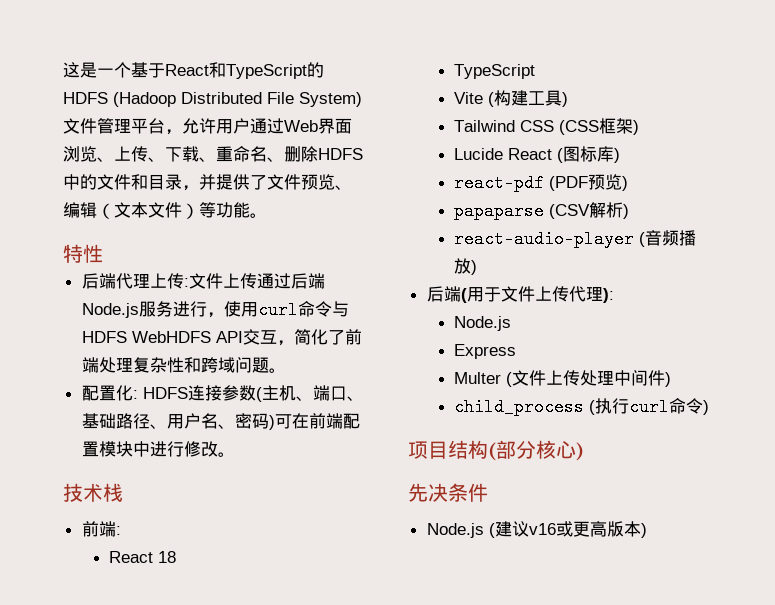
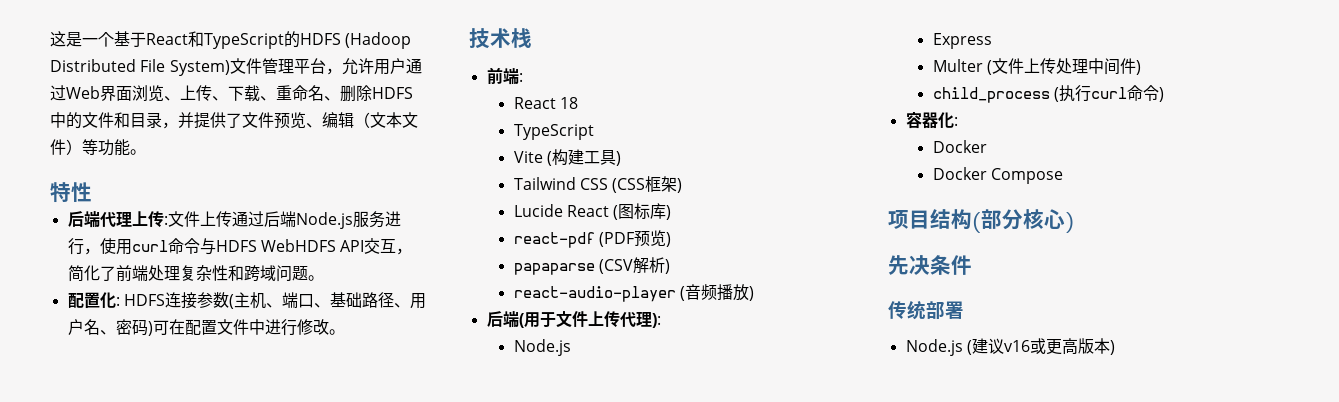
[308,413,360,429] [81,441,133,457] 前端配置模块 -> [184,319,249,335] 配置文件
(710, 407) none -> [905,111,958,129] [932,140,987,153] [932,167,1064,184] // 容器化: // Docker // Docker Compose
(488, 492) none -> [888,300,964,320] // 传统部署

